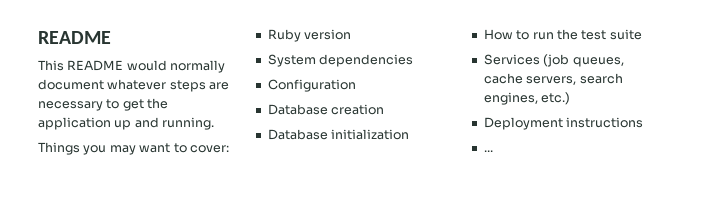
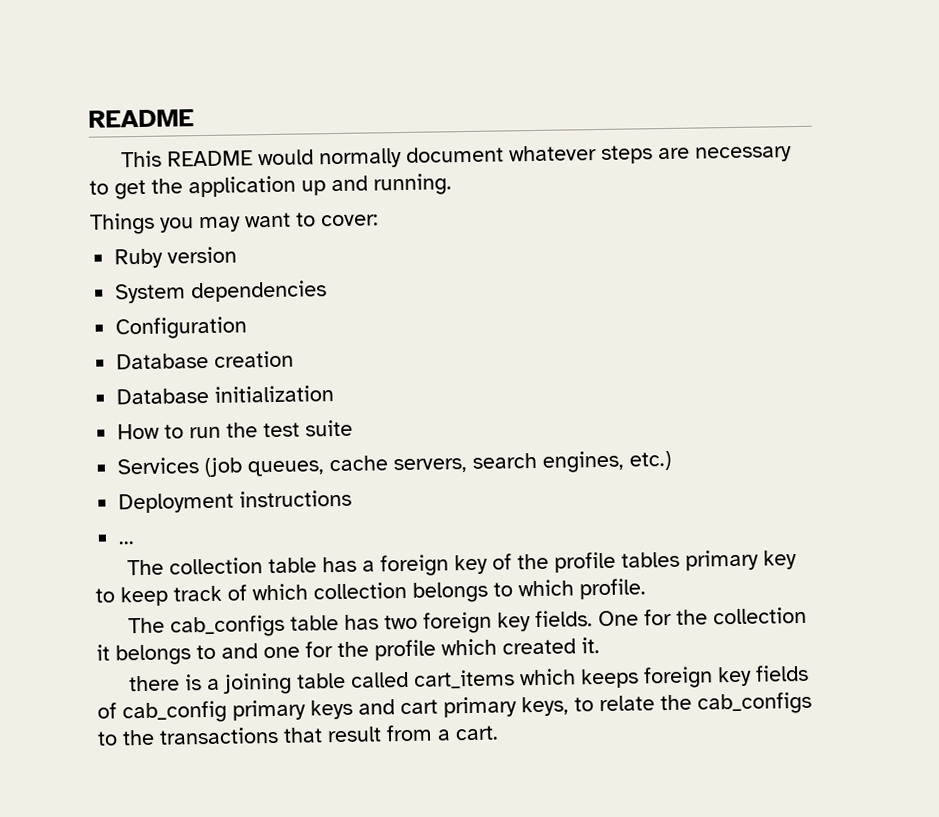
(493, 151) none -> [126,549,797,577] [95,578,646,607] [127,606,807,638] [96,637,600,666] [128,664,809,695] [97,691,812,724] [97,724,499,746] // The collection table has a foreign key of the profile tables primary key to keep track of which collection belongs to which profile. // The cab_configs table has two foreign key fields. One for the collection it belongs to and one for the profile which created it. // there is a joining table called cart_items which keeps foreign key fields of cab_config primary keys and cart primary keys, to relate the cab_configs to the transactions that result from a cart.

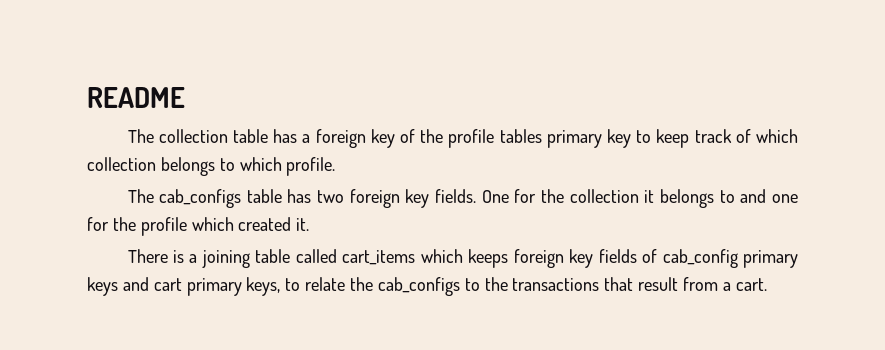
[88,109,194,128] [120,145,792,169] [89,173,452,200] [89,212,379,235] [114,246,238,269] [115,280,328,304] [115,316,248,340] [116,350,295,370] [116,385,335,405] [117,419,354,440] [117,450,673,478] [118,489,353,514] [118,541,136,545] README // This README would normally document whatever steps are necessary to get the application up and running. // Things you may want to cover: // Ruby version // System dependencies // Configuration // Database creation // Database initialization // How to run the test suite // Services (job queues, cache servers, search engines, etc.) // Deployment instructions // ... -> [87,87,185,108] README
[128,675,180,692] there -> [127,249,168,263] There

